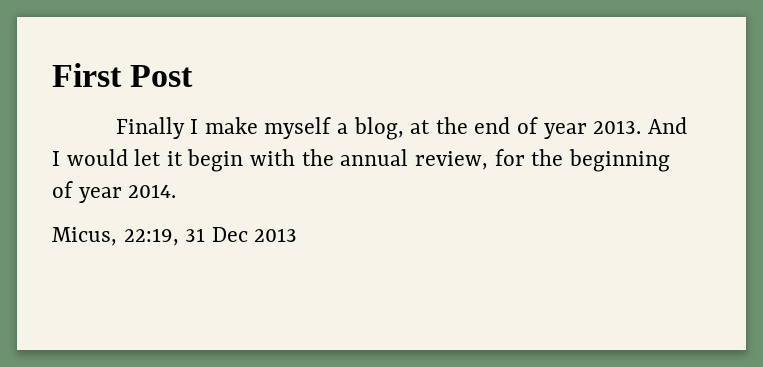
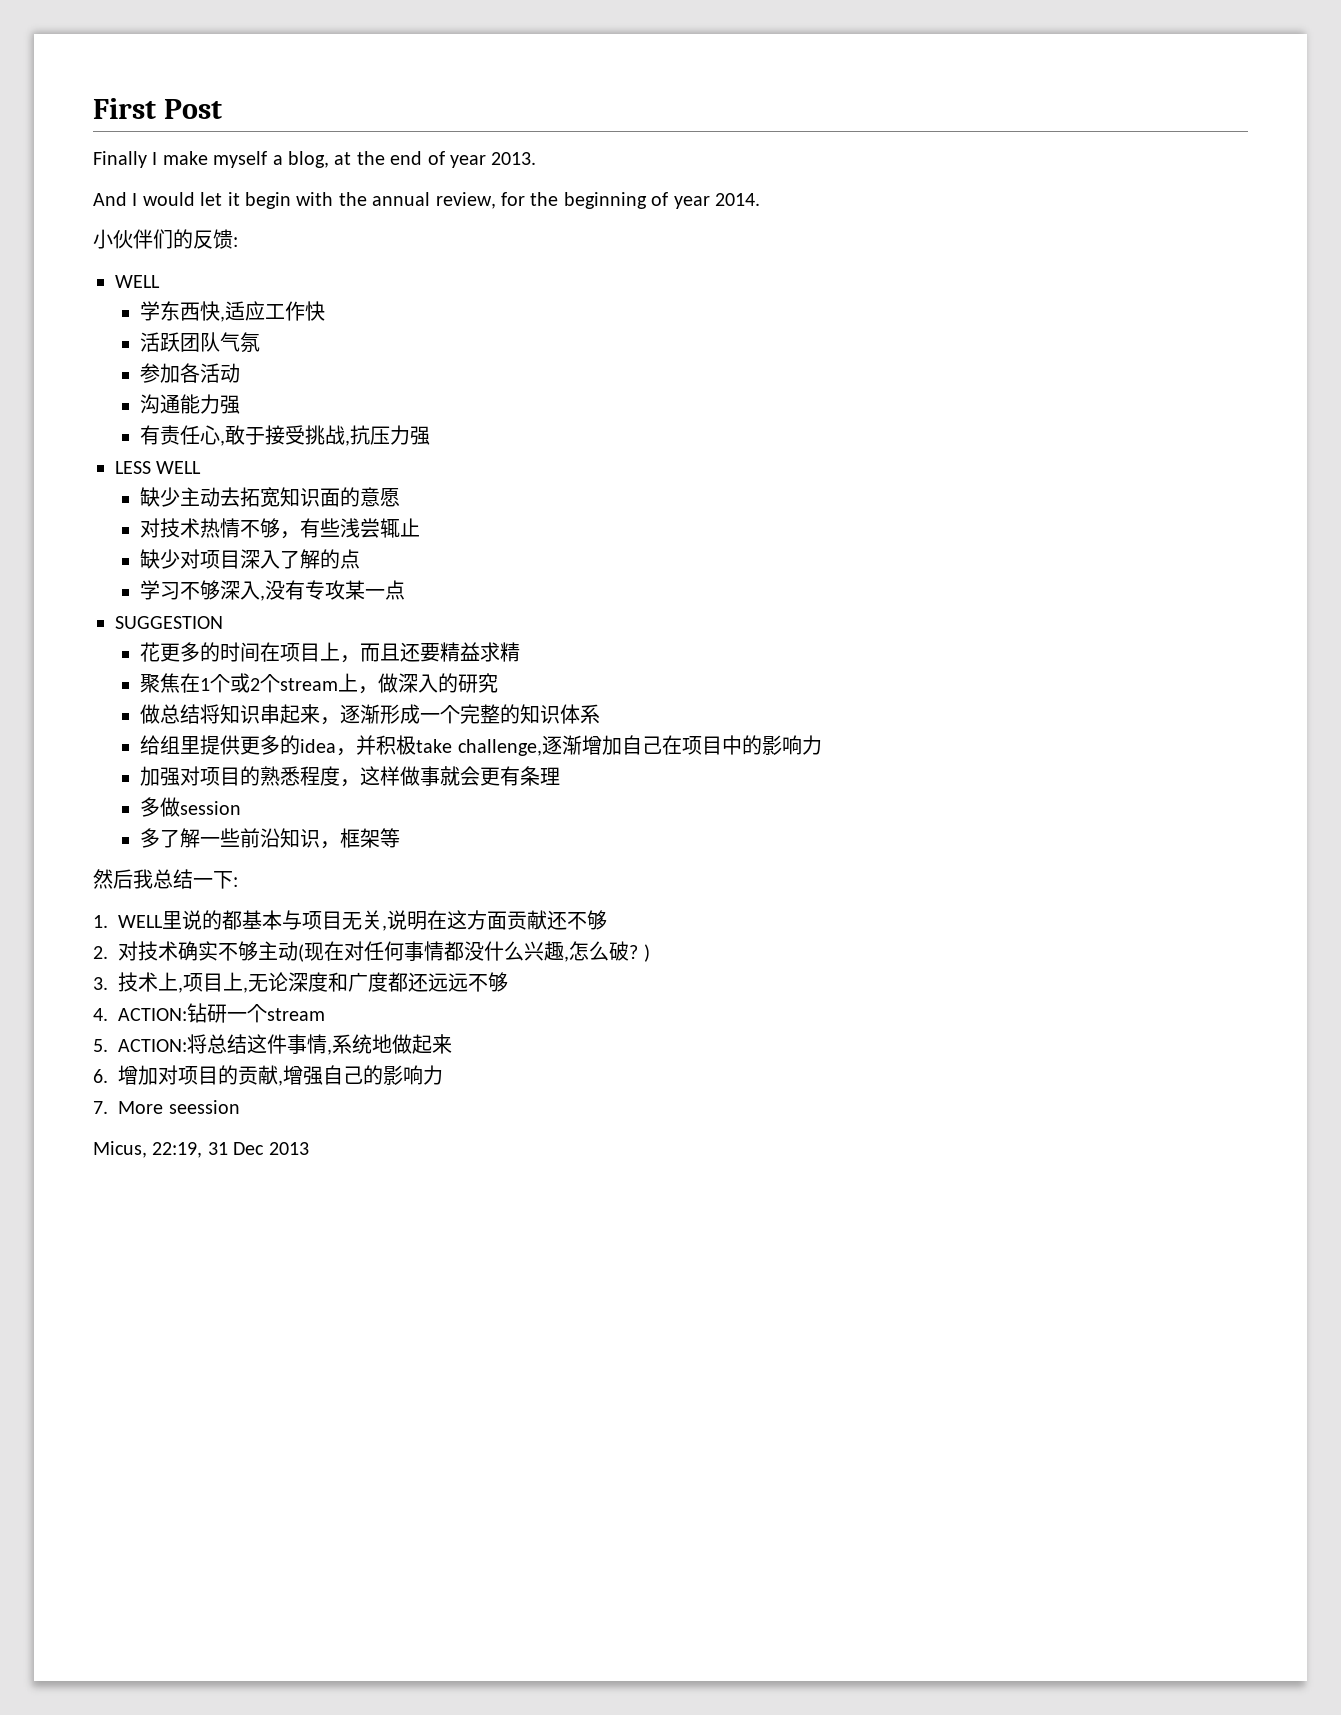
(642, 127) none -> (537, 158) //
(177, 191) none -> [93,229,238,249] [115,275,160,288] [140,301,326,322] [140,332,261,353] [140,363,241,383] [140,394,241,414] [140,425,431,446] [115,461,202,474] [140,487,401,507] [140,518,421,539] [140,549,361,569] [140,580,406,601] [115,616,223,629] [140,642,521,663] [140,673,499,694] [140,704,601,725] [140,735,822,756] [140,766,561,787] [140,797,242,817] [140,828,401,849] [93,869,238,889] [93,910,608,931] [93,941,650,962] [93,972,509,993] [93,1003,326,1023] [93,1034,453,1055] [93,1065,444,1086] [93,1100,240,1114] // 小伙伴们的反馈: // WELL // 学东西快,适应工作快 // 活跃团队气氛 // 参加各活动 // 沟通能力强 // 有责任心,敢于接受挑战,抗压力强 // LESS WELL // 缺少主动去拓宽知识面的意愿 // 对技术热情不够，有些浅尝辄止 // 缺少对项目深入了解的点 // 学习不够深入,没有专攻某一点 // SUGGESTION // 花更多的时间在项目上，而且还要精益求精 // 聚焦在1个或2个stream上，做深入的研究 // 做总结将知识串起来，逐渐形成一个完整的知识体系 // 给组里提供更多的idea，并积极take challenge,逐渐增加自己在项目中的影响力 // 加强对项目的熟悉程度，这样做事就会更有条理 // 多做session // 多了解一些前沿知识，框架等 // 然后我总结一下: // 1. WELL里说的都基本与项目无关,说明在这方面贡献还不够 // 2.对技术确实不够主动(现在对任何事情都没什么兴趣,怎么破? ) // 3.技术上,项目上,无论深度和广度都还远远不够 // 4. ACTION:钻研一个stream // 5. ACTION:将总结这件事情,系统地做起来 // 6.增加对项目的贡献,增强自己的影响力 // 7. More seession

